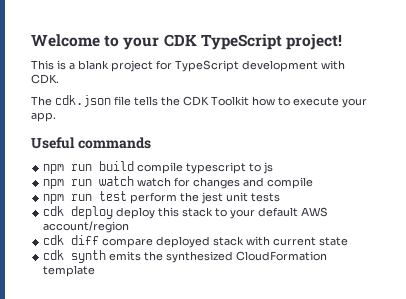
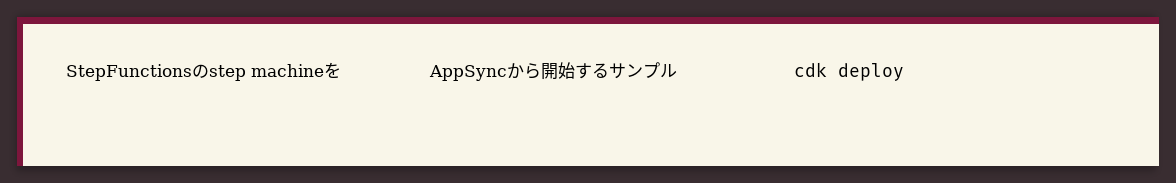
[31,34,342,50] [31,60,345,72] [31,74,59,84] [31,95,367,108] [31,112,56,122] [31,137,151,149] [43,161,274,174] [43,176,314,189] [43,191,281,204] [43,206,329,219] [43,221,130,233] [43,235,349,248] [43,250,328,263] [43,265,96,277] Welcome to your CDK TypeScript project! // This is a blank project for TypeScript development with CDK. // The cdk.json file tells the CDK Toolkit how to execute your app. // Useful commands // npm run build compile typescript to js // npm run watch watch for changes and compile // npm run test perform the jest unit tests // cdk deploy deploy this stack to your default AWS account/region // cdk diff compare deployed stack with current state // cdk synth emits the synthesized CloudFormation template -> [66,62,677,81] [794,62,904,81] StepFunctionsのstep machineをAppSyncから開始するサンプル // cdk deploy

